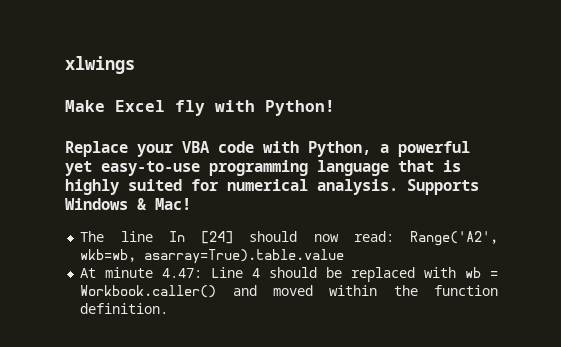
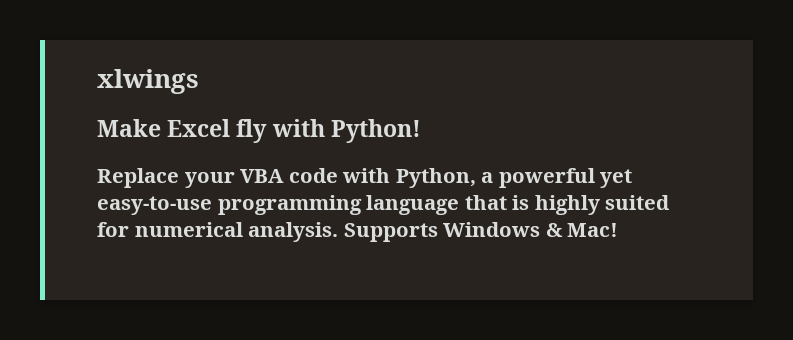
[80,231,499,246] [80,249,345,264] [80,267,498,282] [80,285,498,298] [80,303,169,314] // The line In [24] should now read: Range('A2', wkb=wb, asarray=True).table.value // At minute 4.47: Line 4 should be replaced with wb = Workbook.caller() and moved within the function definition. -> (619, 230) none

